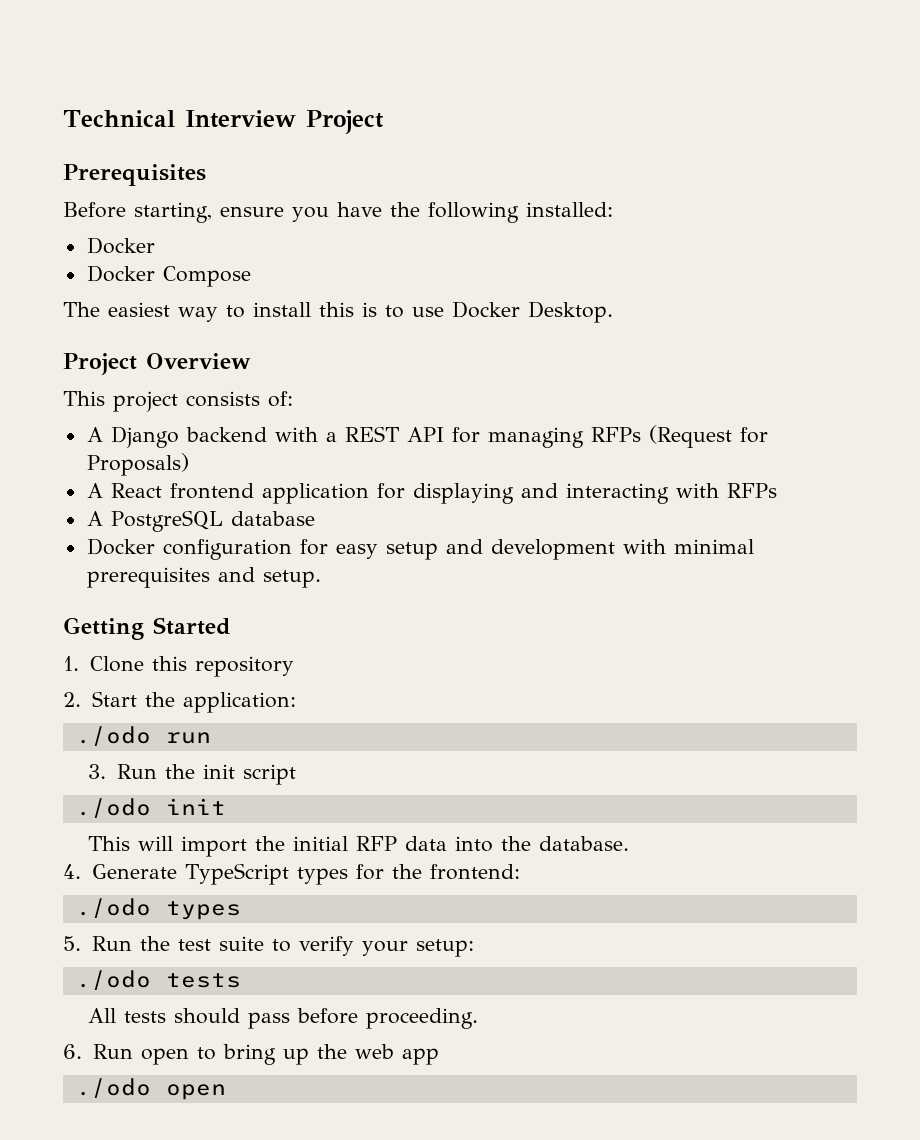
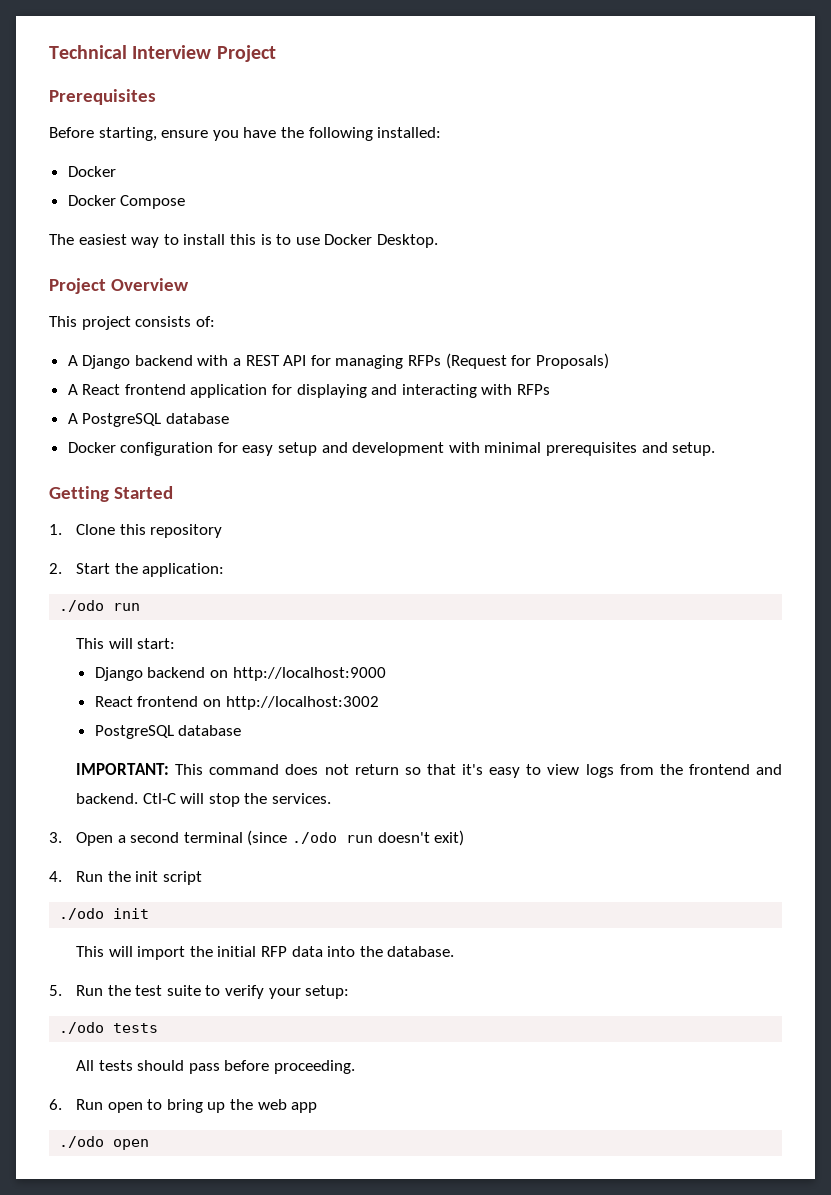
[87,764,106,779] 3. -> [76,638,176,649] [94,667,386,681] [94,696,379,710] [94,725,242,739] [76,763,782,778] [76,793,332,807] [49,830,465,846] [49,871,62,882] This will start: // Django backend on http://localhost:9000 // React frontend on http://localhost:3002 // PostgreSQL database // IMPORTANT: This command does not return so that it's easy to view logs from the frontend and backend. Ctl-C will stop the services. // 3. Open a second terminal (since ./odo run doesn't exit) // 4.
[63,863,520,885] [75,898,241,920] // 4. Generate TypeScript types for the frontend: // ./odo types -> (455, 951) none

